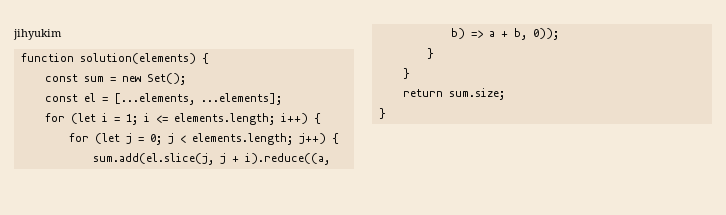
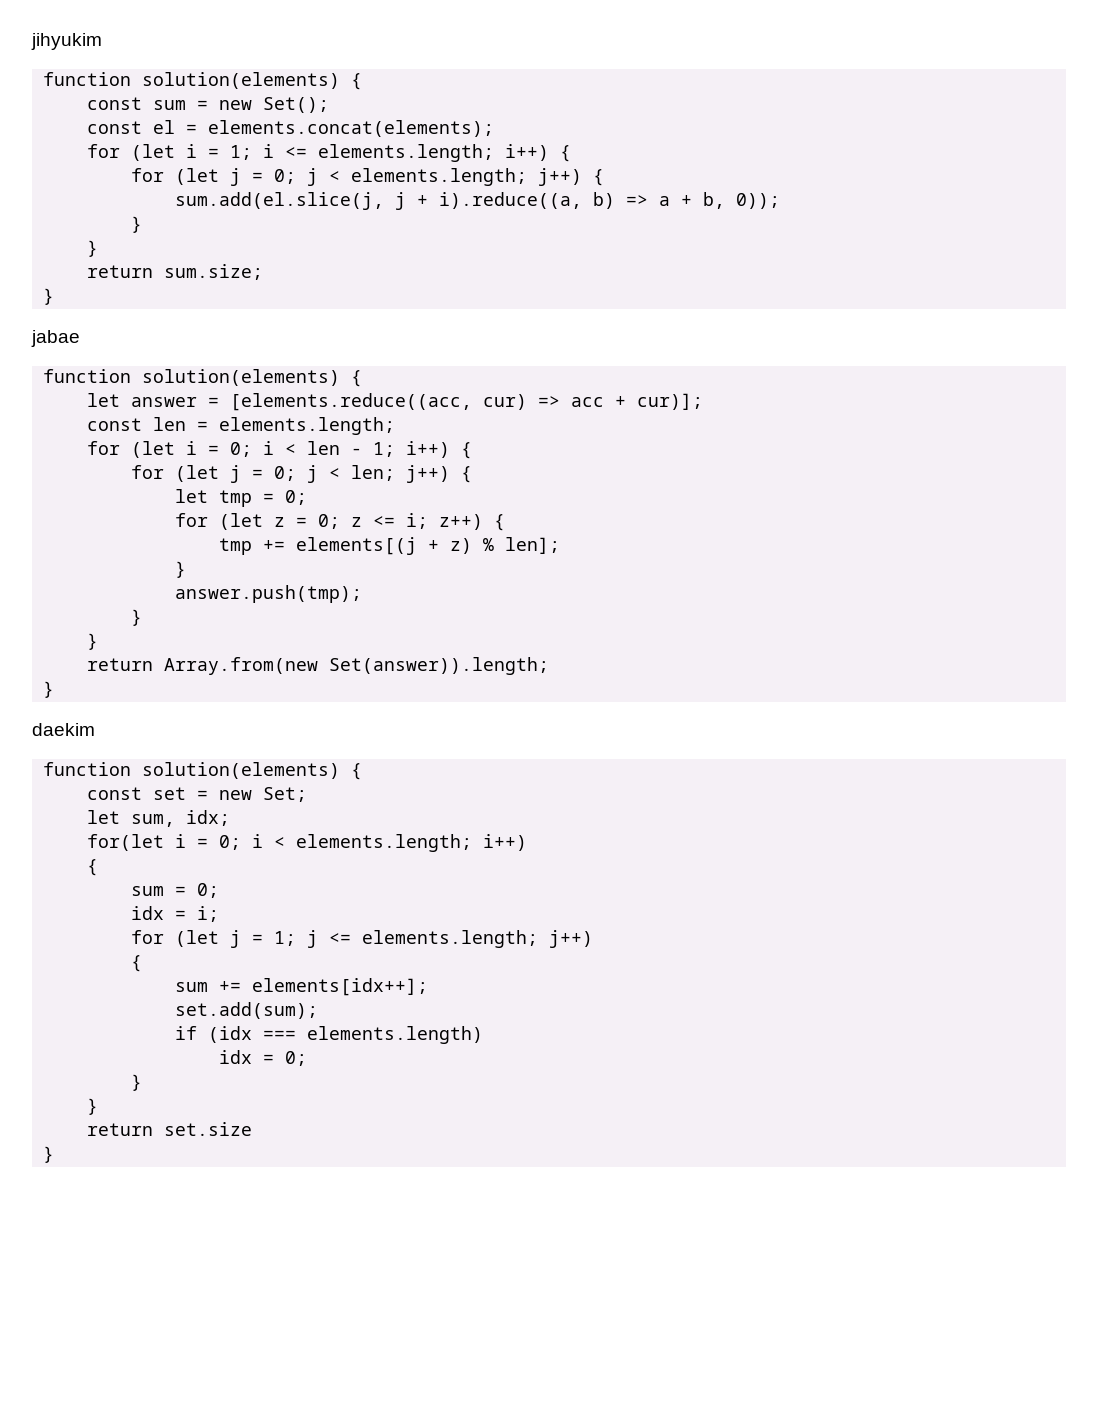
[113,93,282,105] [...elements, ...elements]; -> [208,120,495,137] elements.concat(elements);
(386, 113) none -> [31,330,80,347] [43,369,363,387] [87,393,704,411] [87,417,396,435] [87,441,473,459] [131,465,473,483] [175,489,308,507] [175,513,506,531] [219,537,561,555] [175,561,187,578] [175,585,363,603] [131,609,143,626] [87,633,99,650] [87,657,550,675] [43,681,55,698] [32,723,95,736] [43,762,363,780] [87,787,308,802] [87,810,231,827] [87,834,528,852] [87,859,99,876] [131,883,220,898] [131,906,220,922] [131,930,594,948] [131,955,143,972] [175,978,429,996] [175,1002,319,1019] [175,1026,484,1044] [219,1050,308,1066] [131,1074,143,1091] [87,1098,99,1115] [87,1122,253,1136] [43,1146,55,1163] // jabae // function solution(elements) { // let answer = [elements.reduce((acc, cur) => acc + cur)]; // const len = elements.length; // for (let i = 0; i < len - 1; i++) { // for (let j = 0; j < len; j++) { // let tmp = 0; // for (let z = 0; z <= i; z++) { // tmp += elements[(j + z) % len]; // } // answer.push(tmp); // } // } // return Array.from(new Set(answer)).length; // } // daekim // function solution(elements) { // const set = new Set; // let sum, idx; // for(let i = 0; i < elements.length; i++) // { // sum = 0; // idx = i; // for (let j = 1; j <= elements.length; j++) // { // sum += elements[idx++]; // set.add(sum); // if (idx === elements.length) // idx = 0; // } // } // return set.size // }

